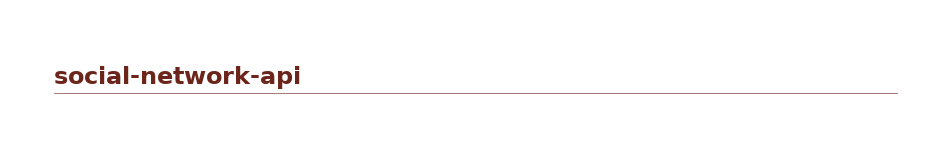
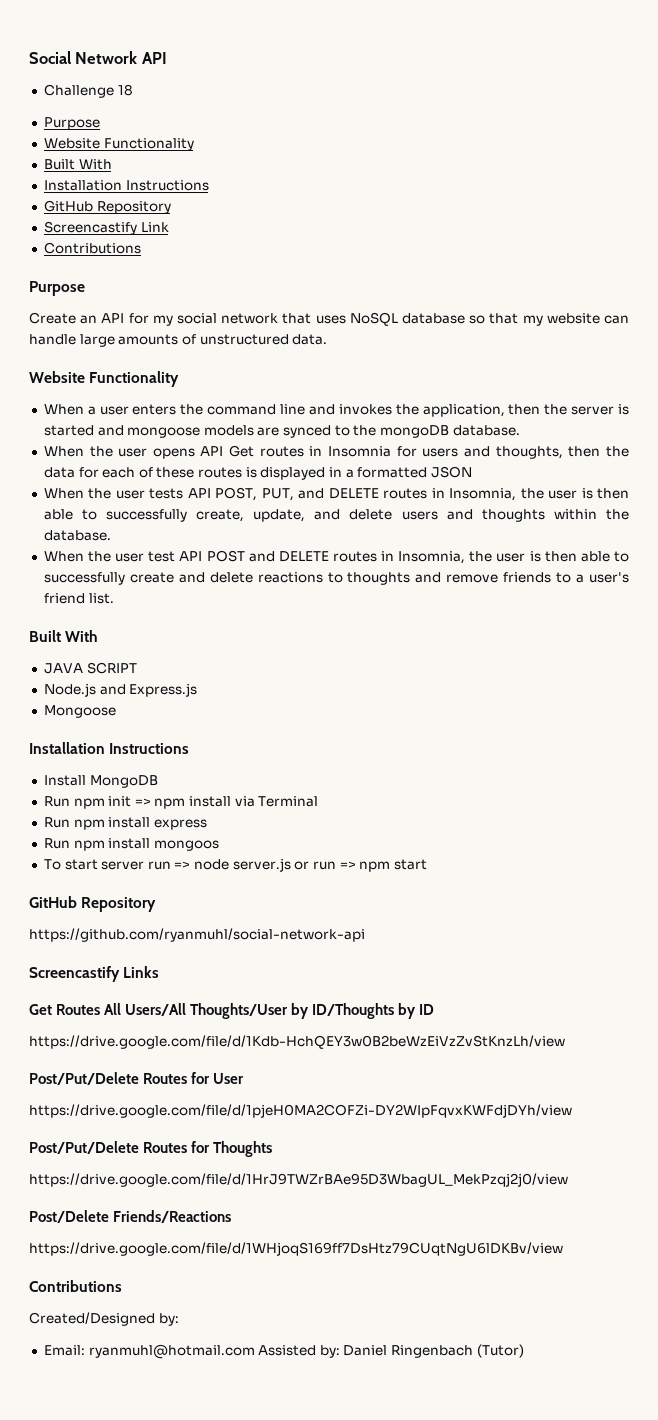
[54,66,301,89] social-network-api -> [29,51,167,64] [43,84,133,98] [43,117,100,130] [43,138,194,151] [43,159,112,170] [43,180,209,191] [43,200,171,214] [43,221,169,235] [43,242,141,254] [29,281,85,296] [29,312,629,326] [29,334,328,347] [29,371,180,387] [43,404,629,417] [43,425,520,438] [43,445,629,459] [43,466,472,480] [43,487,630,501] [43,509,630,522] [43,530,111,541] [43,550,629,564] [43,572,630,585] [43,593,114,604] [29,630,99,642] [43,662,137,674] [43,683,198,697] [43,705,116,718] [29,742,190,754] [43,775,158,788] [43,796,319,809] [43,817,207,830] [43,838,219,851] [43,858,427,872] [29,896,157,912] [29,928,365,942] [29,966,160,982] [29,1003,435,1019] [29,1035,565,1049] [29,1072,245,1085] [29,1104,572,1118] [29,1141,273,1157] [29,1173,568,1187] [29,1210,232,1223] [29,1242,563,1256] [29,1280,122,1292] [29,1312,179,1326] [43,1344,524,1359] Social Network API // Challenge 18 // Purpose // Website Functionality // Built With // Installation Instructions // GitHub Repository // Screencastify Link // Contributions // Purpose // Create an API for my social network that uses NoSQL database so that my website can handle large amounts of unstructured data. // Website Functionality // When a user enters the command line and invokes the application, then the server is started and mongoose models are synced to the mongoDB database. // When the user opens API Get routes in Insomnia for users and thoughts, then the data for each of these routes is displayed in a formatted JSON // When the user tests API POST, PUT, and DELETE routes in Insomnia, the user is then able to successfully create, update, and delete users and thoughts within the database. // When the user test API POST and DELETE routes in Insomnia, the user is then able to successfully create and delete reactions to thoughts and remove friends to a user's friend list. // Built With // JAVA SCRIPT // Node.js and Express.js // Mongoose // Installation Instructions // Install MongoDB // Run npm init => npm install via Terminal // Run npm install express // Run npm install mongoos // To start server run => node server.js or run => npm start // GitHub Repository // https://github.com/ryanmuhl/social-network-api // Screencastify Links // Get Routes All Users/All Thoughts/User by ID/Thoughts by ID // https://drive.google.com/file/d/1Kdb-HchQEY3w0B2beWzEiVzZvStKnzLh/view // Post/Put/Delete Routes for User // https://drive.google.com/file/d/1pjeH0MA2COFZi-DY2WIpFqvxKWFdjDYh/view // Post/Put/Delete Routes for Thoughts // https://drive.google.com/file/d/1HrJ9TWZrBAe95D3WbagUL_MekPzqj2j0/view // Post/Delete Friends/Reactions // https://drive.google.com/file/d/1WHjoqS169ff7DsHtz79CUqtNgU6lDKBv/view // Contributions // Created/Designed by: // Email: ryanmuhl@hotmail.com Assisted by: Daniel Ringenbach (Tutor)

